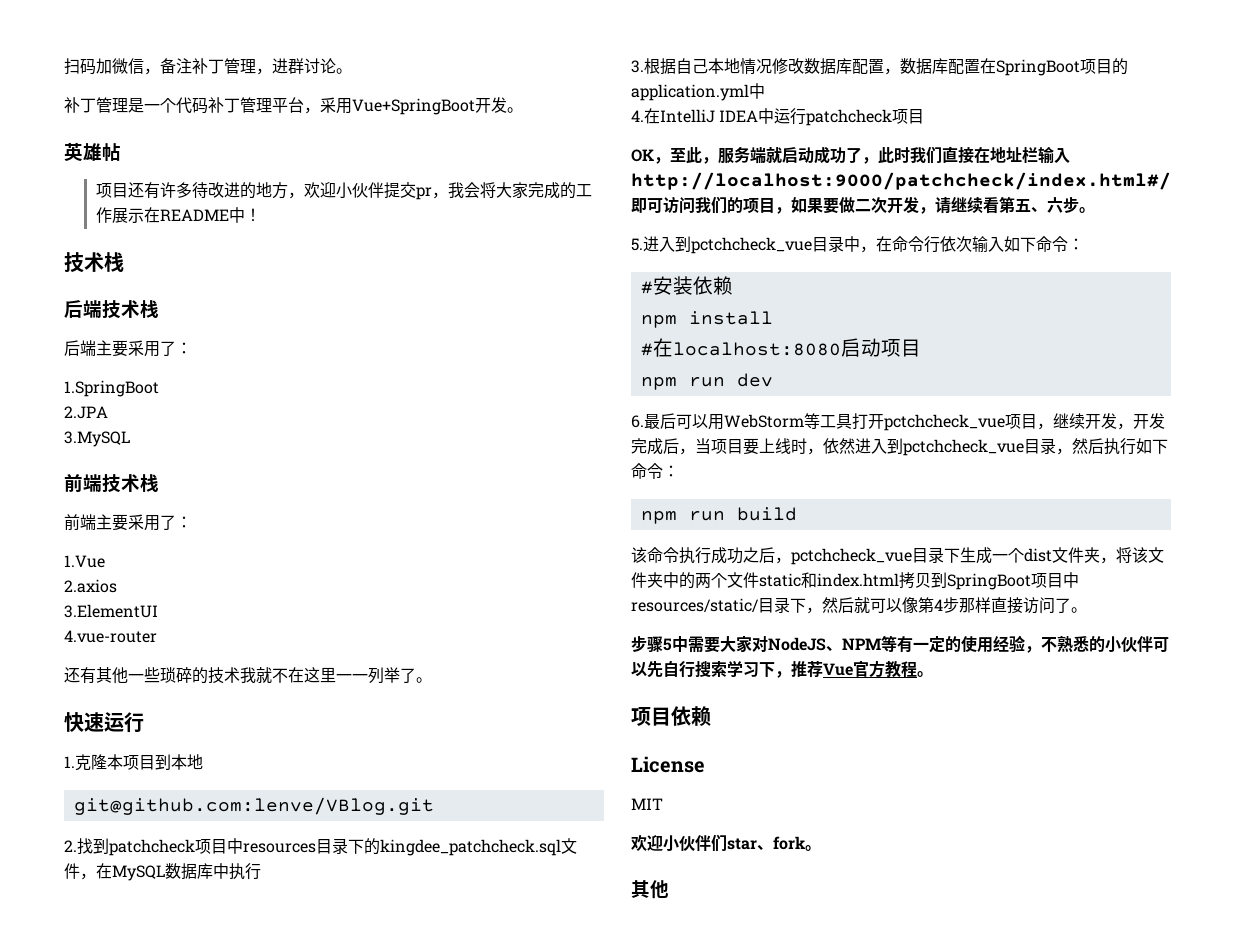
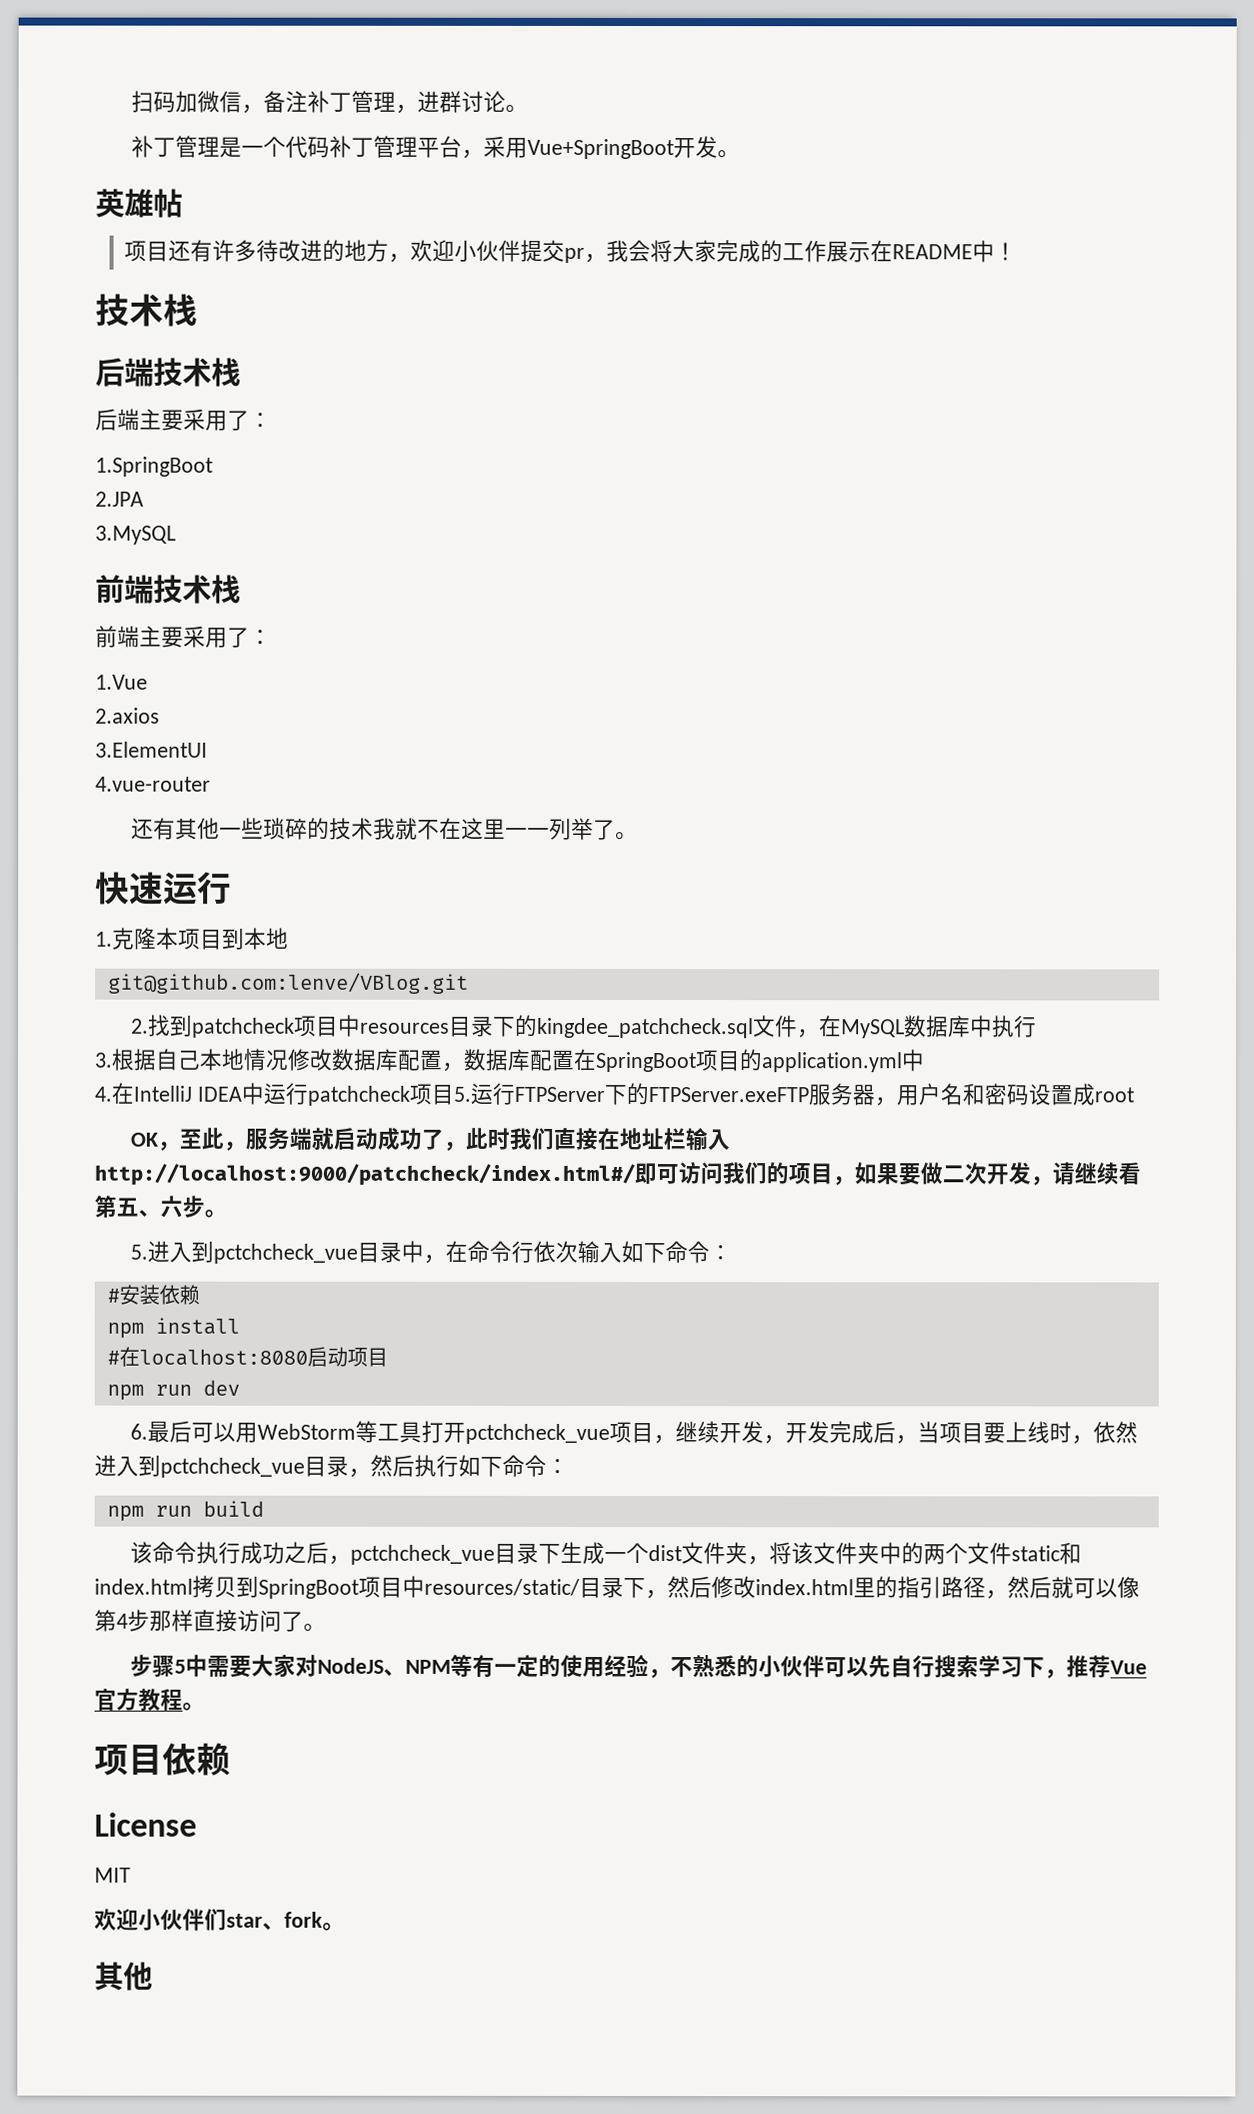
(925, 116) none -> [452,1082,1134,1107] 5.运行FTPServer下的FTPServer.exeFTP服务器，用户名和密码设置成root
(854, 605) none -> [711,1576,1052,1600] 修改index.html里的指引路径，然后

